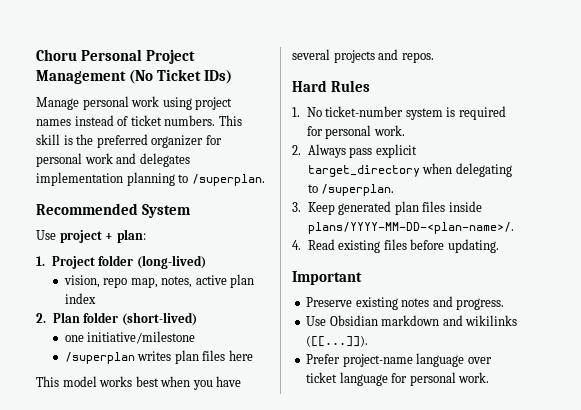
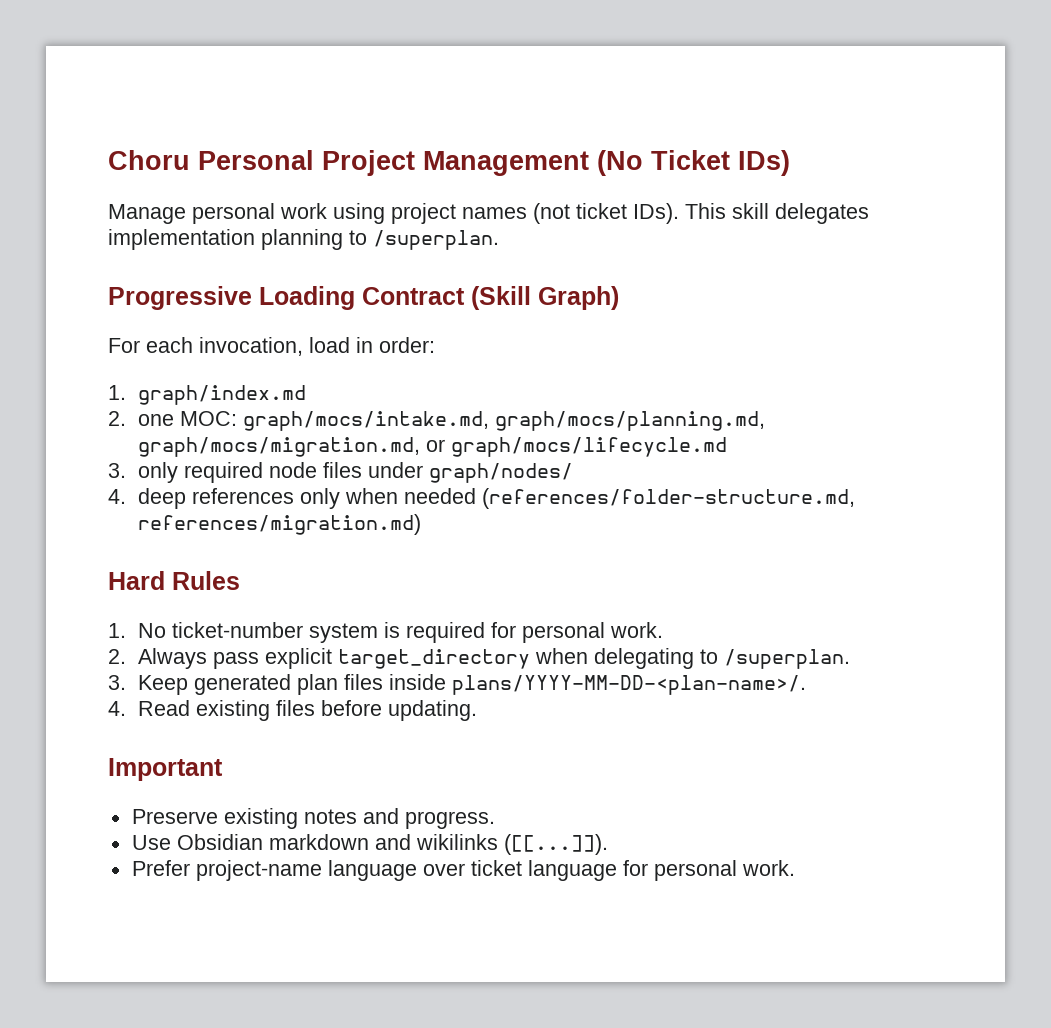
[74,115,242,126] [36,134,222,148] [36,153,137,167] instead of ticket numbers. This skill is the preferred organizer for personal work and -> [533,203,769,224] (not ticket IDs). This skill
[36,203,191,218] [36,229,146,243] [36,255,206,269] [63,274,255,288] [64,293,96,304] [36,312,197,326] [64,331,196,344] [64,350,253,364] [36,376,242,390] [292,49,434,63] Recommended System // Use project + plan: // 1. Project folder (long-lived) // vision, repo map, notes, active plan index // 2. Plan folder (short-lived) // one initiative/milestone // /superplan writes plan files here // This model works best when you have several projects and repos. -> [108,286,619,310] [108,337,435,356] [108,385,306,405] [108,411,765,431] [137,437,727,457] [108,462,573,483] [108,488,855,509] [137,514,421,535] Progressive Loading Contract (Skill Graph) // For each invocation, load in order: // 1. graph/index.md // 2. one MOC: graph/mocs/intake.md, graph/mocs/planning.md, graph/mocs/migration.md, or graph/mocs/lifecycle.md // 3. only required node files under graph/nodes/ // 4. deep references only when needed (references/folder-structure.md, references/migration.md)

